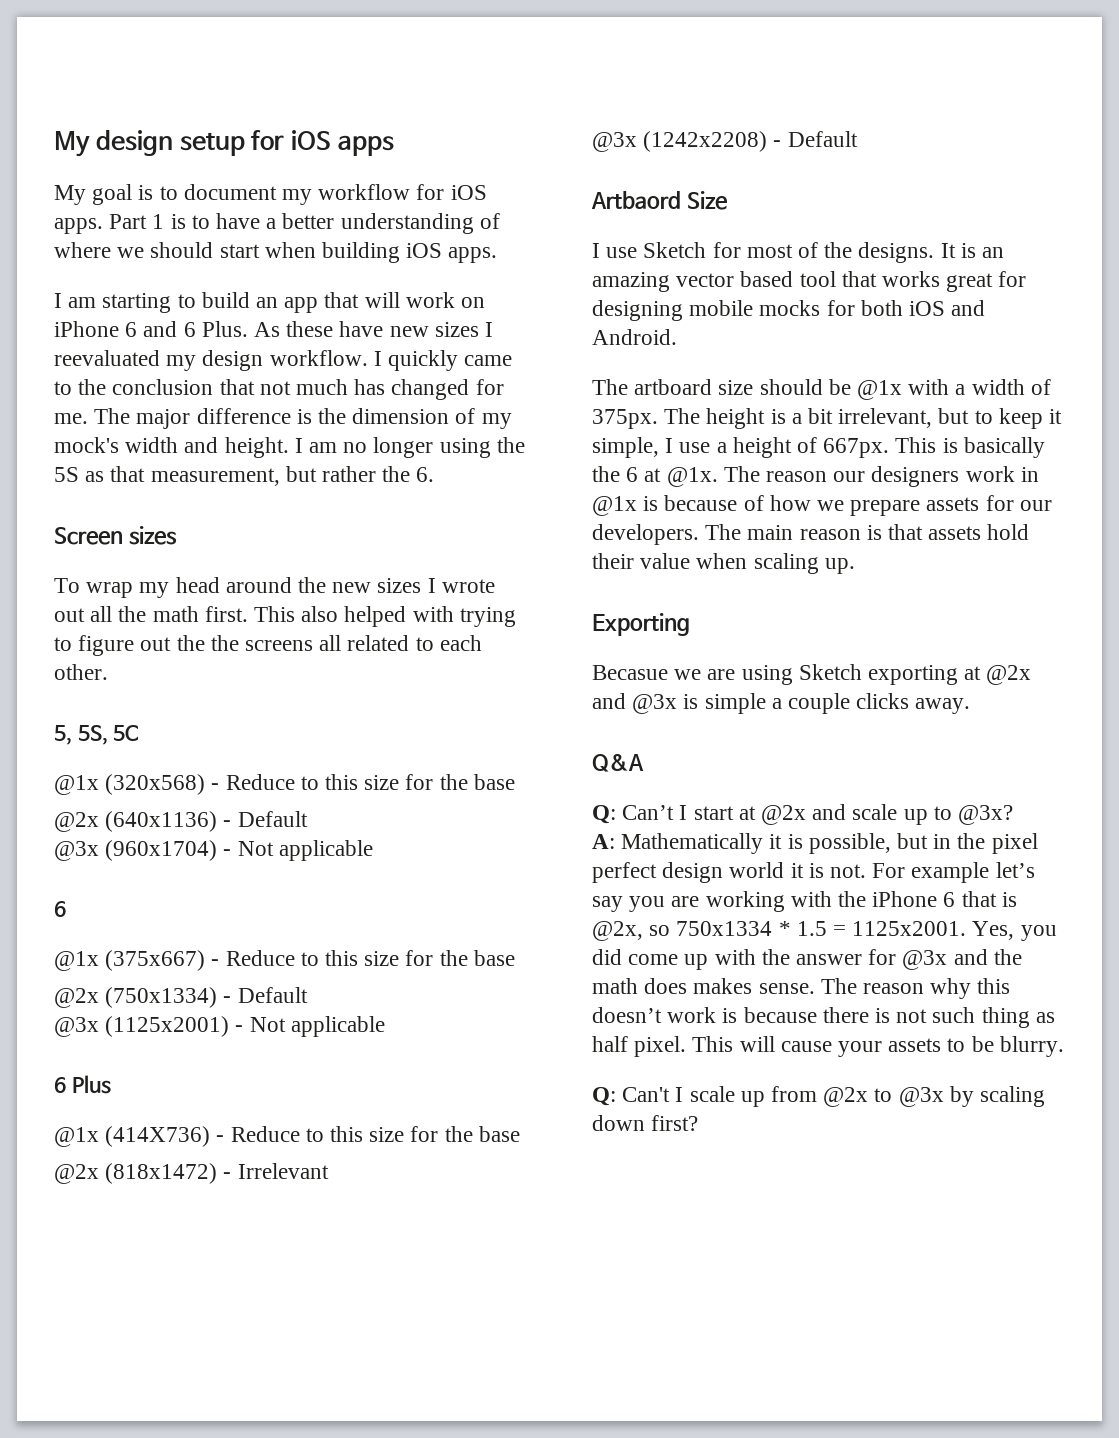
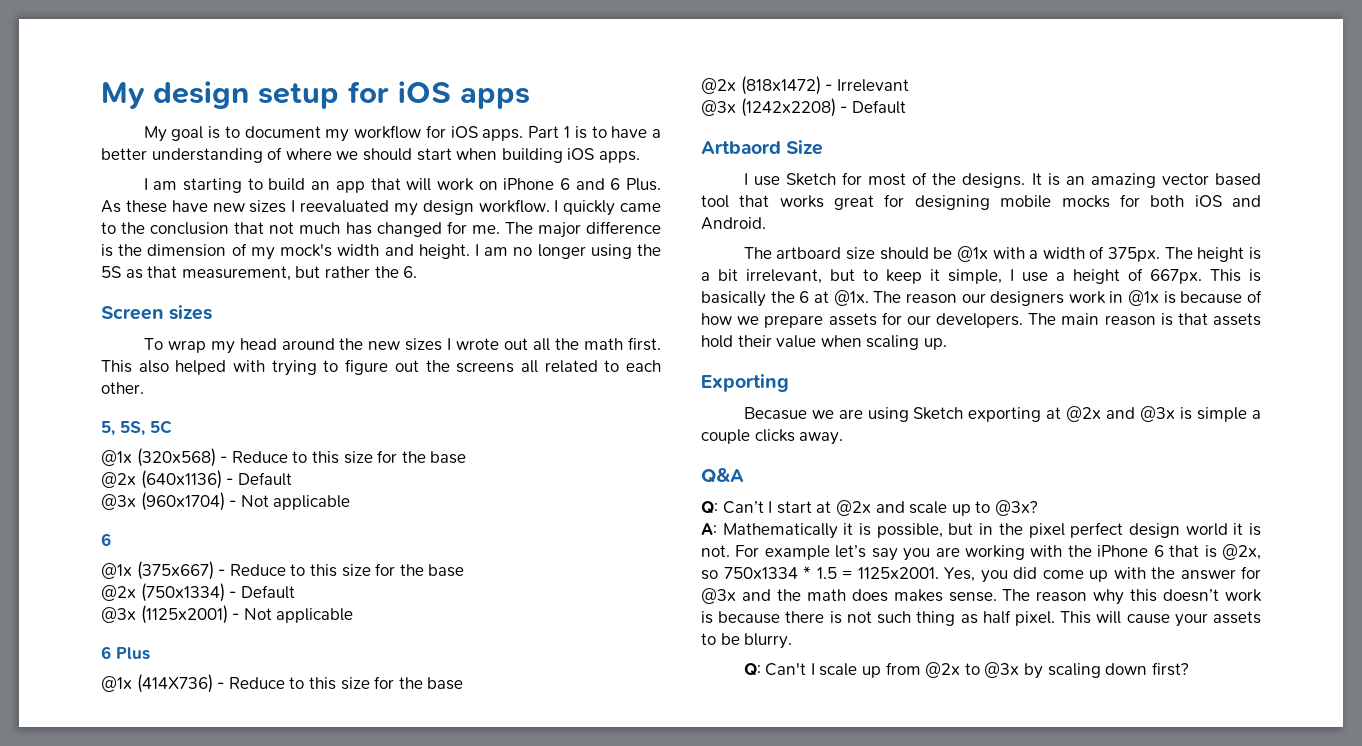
[210,635,239,651] the -> (450, 366) none

